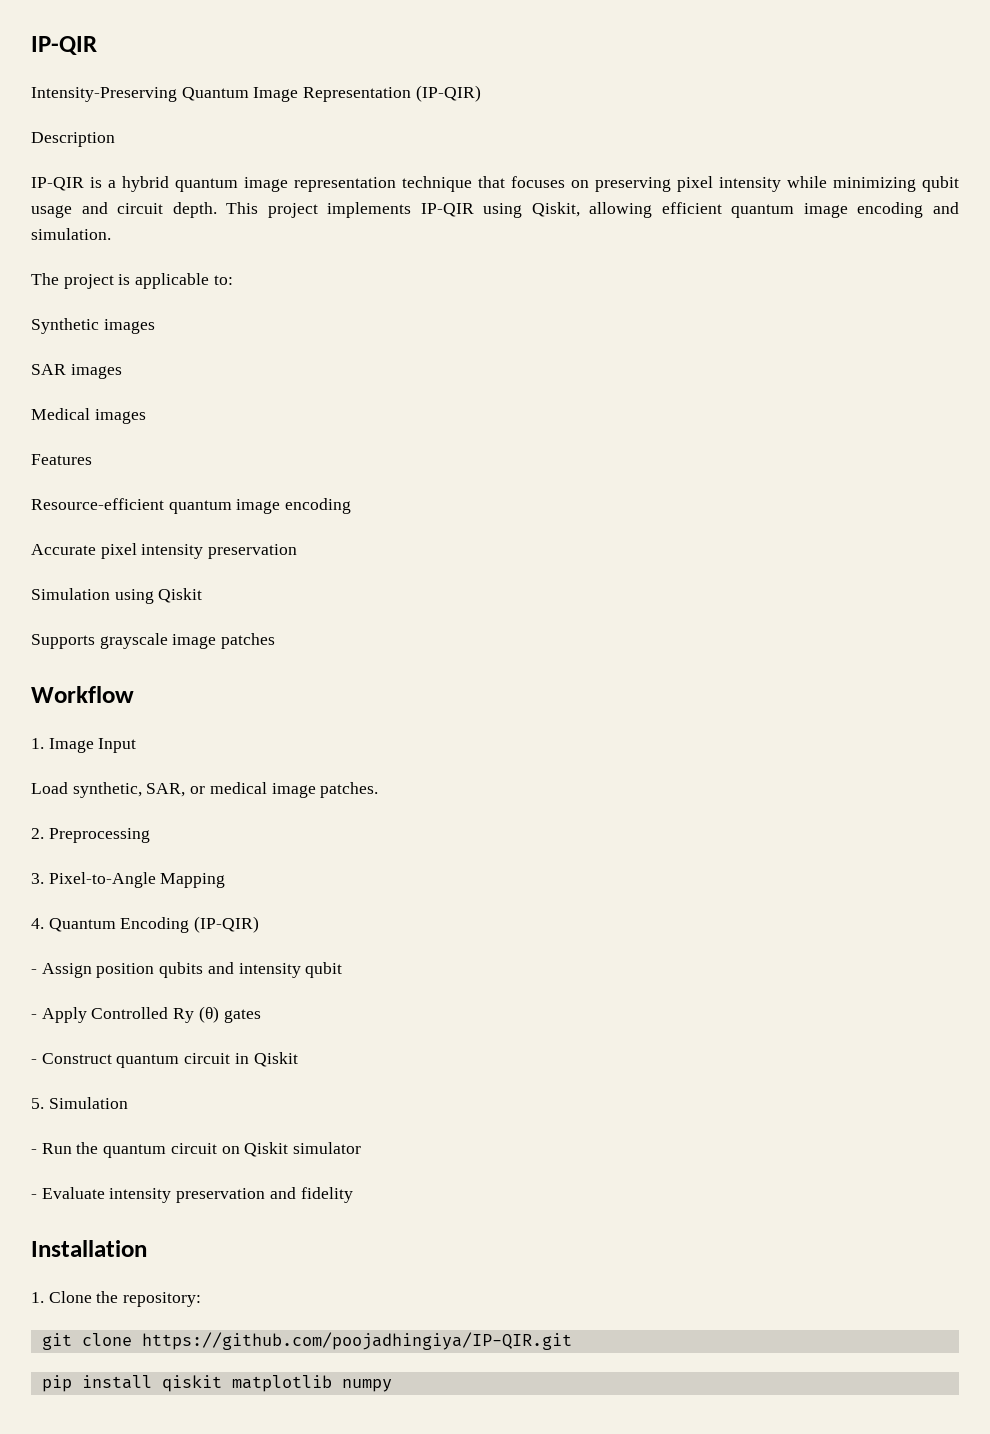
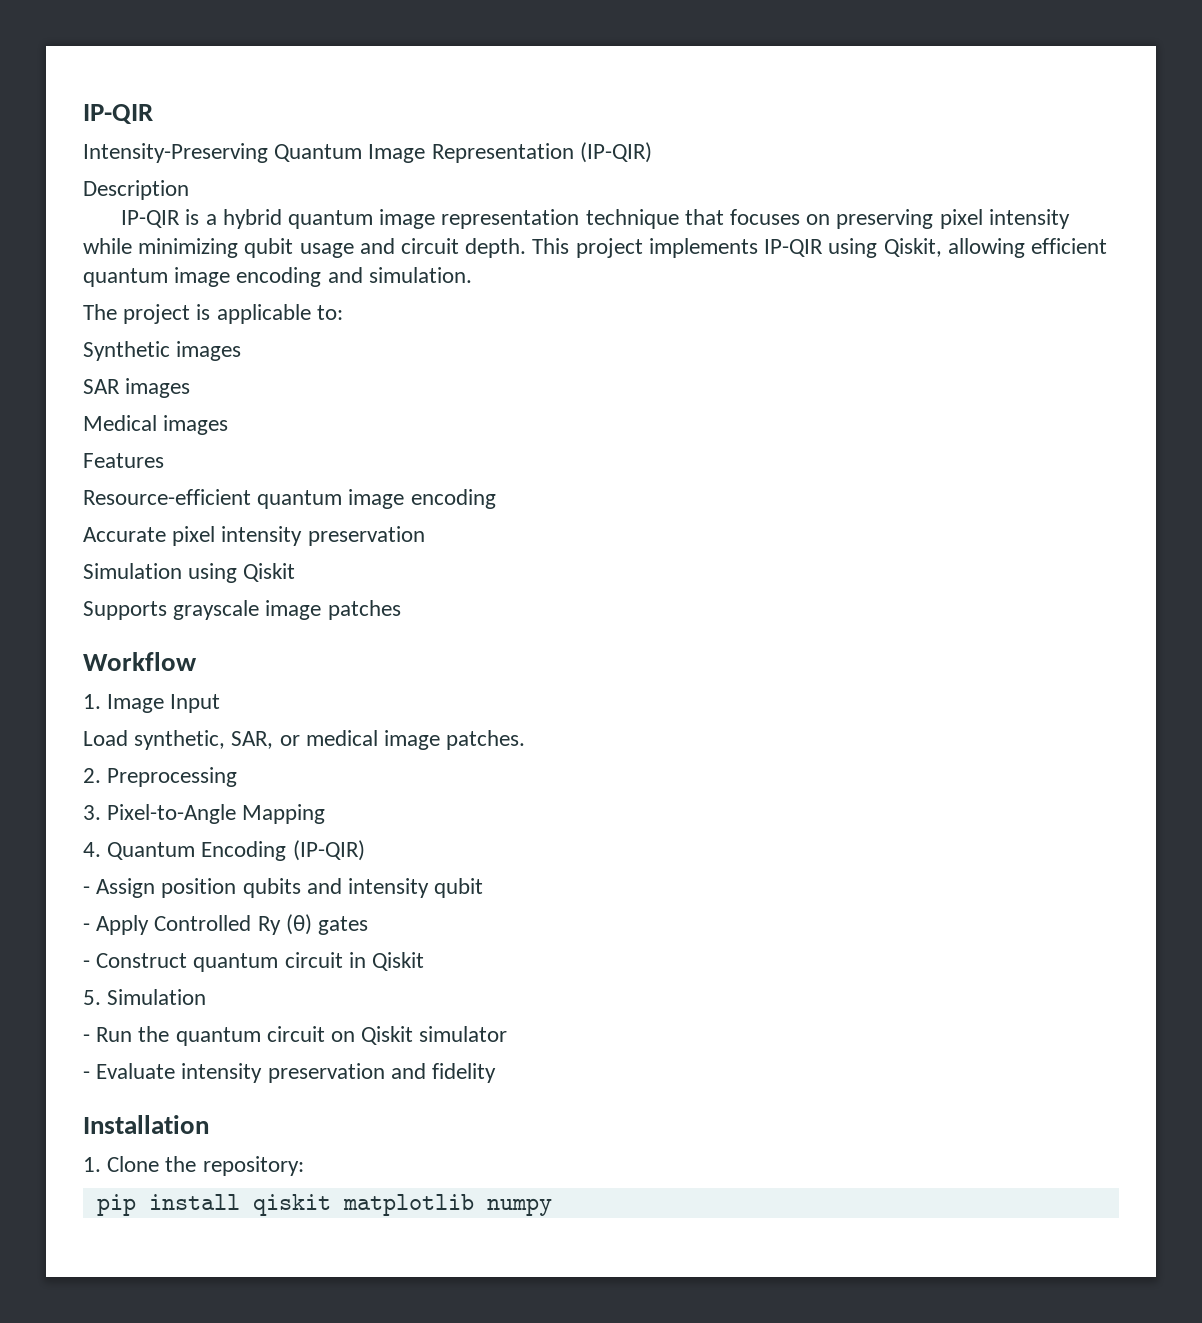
[41,1332,572,1350] // git clone https://github.com/poojadhingiya/IP-QIR.git -> (304, 1166) none

